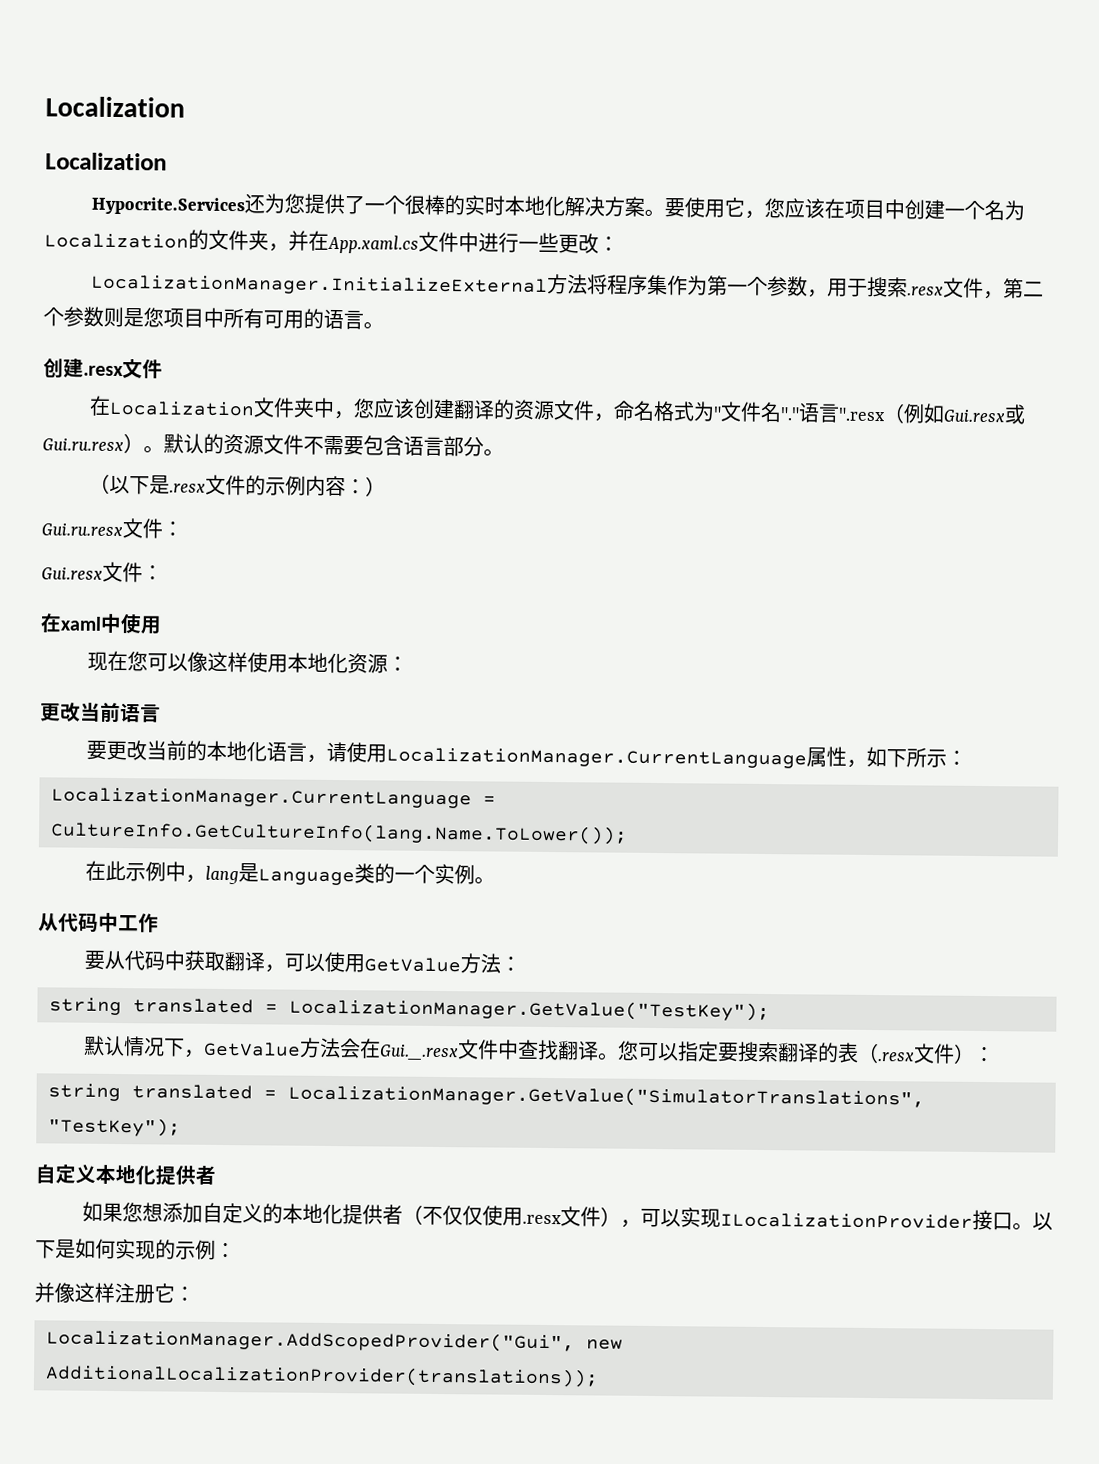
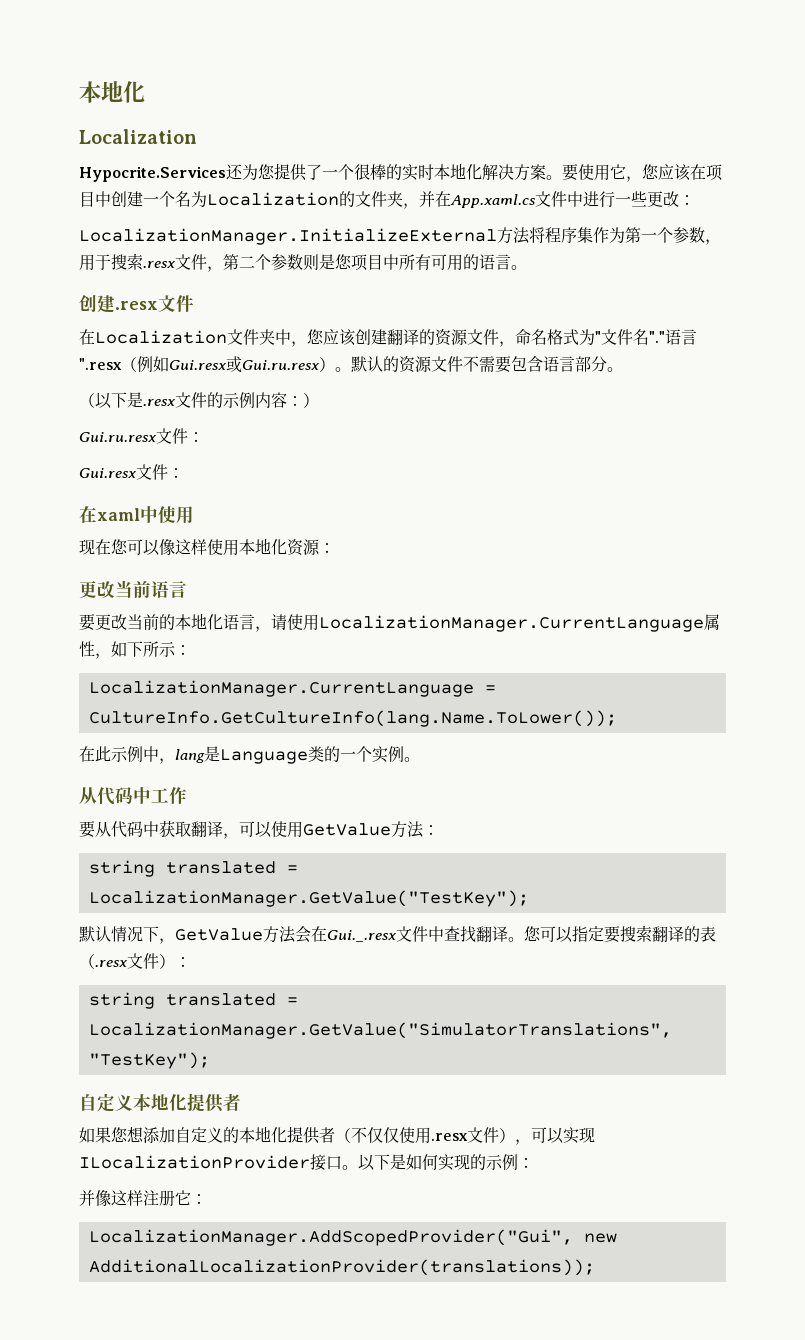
[45,96,185,118] Localization -> [79,81,145,103] 本地化

